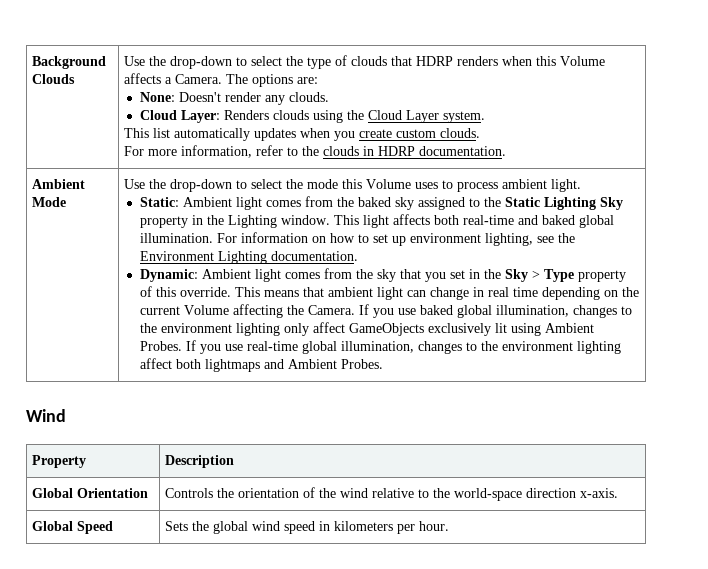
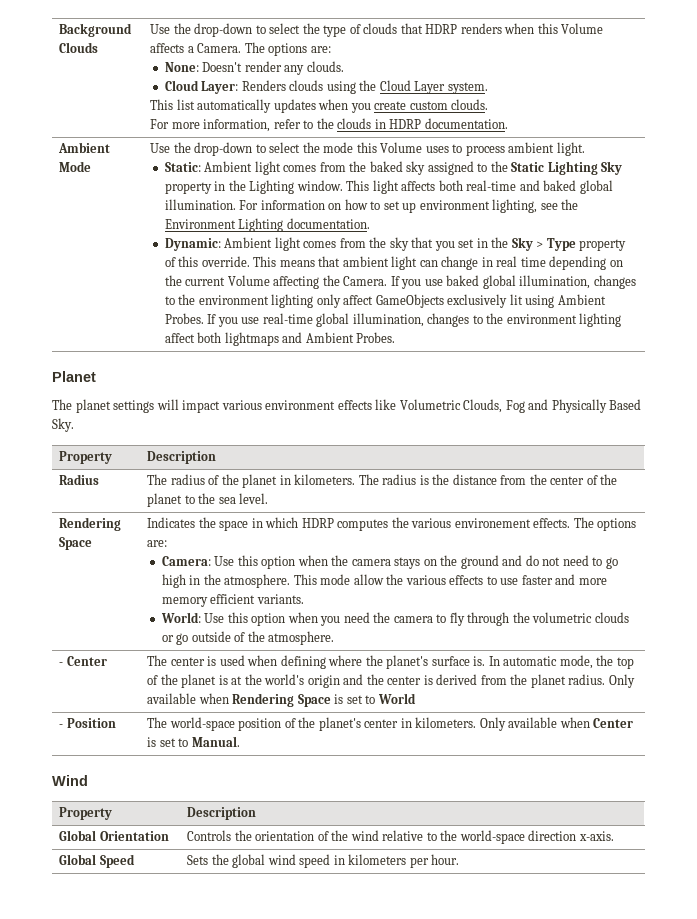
(383, 364) none -> [52,371,96,382] [52,399,642,413] [52,418,74,432] [59,451,113,464] [147,451,217,464] [59,474,100,485] [147,474,618,488] [147,493,269,507] [59,517,122,531] [59,537,93,550] [147,517,637,531] [147,540,168,547] [161,555,618,569] [161,574,607,588] [161,594,304,607] [160,612,629,626] [161,631,335,645] [59,656,107,666] [147,655,634,669] [147,674,635,688] [147,693,416,707] [59,718,116,728] [147,717,634,731] [147,736,240,747] // Planet // The planet settings will impact various environment effects like Volumetric Clouds, Fog and Physically Based Sky. // Property | Description // Radius | The radius of the planet in kilometers. The radius is the distance from the center of the planet to the sea level. // Rendering Space | Indicates the space in which HDRP computes the various environement effects. The options are: // Camera: Use this option when the camera stays on the ground and do not need to go high in the atmosphere. This mode allow the various effects to use faster and more memory efficient variants. // World: Use this option when you need the camera to fly through the volumetric clouds or go outside of the atmosphere. // - Center | The center is used when defining where the planet's surface is. In automatic mode, the top of the planet is at the world's origin and the center is derived from the planet radius. Only available when Rendering Space is set to World // - Position | The world-space position of the planet's center in kilometers. Only available when Center is set to Manual.

